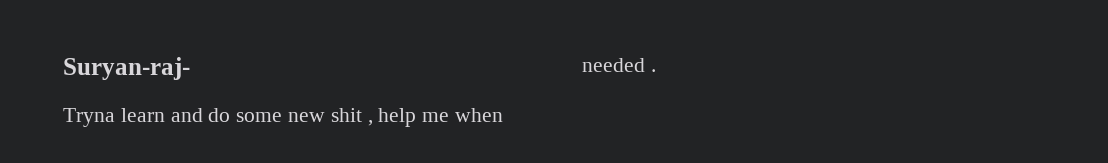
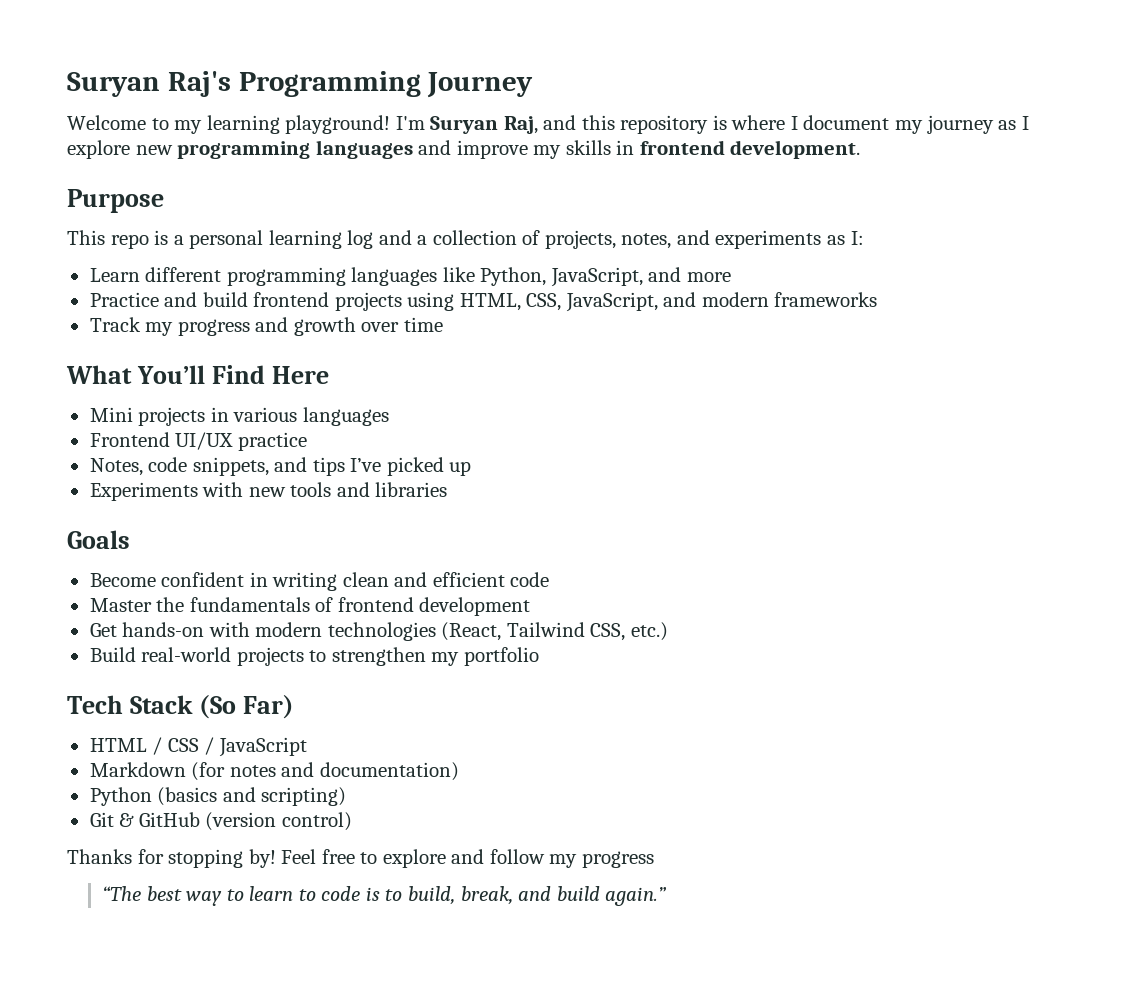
[63,57,190,80] [63,108,504,127] [582,58,656,72] Suryan-raj- // Tryna learn and do some new shit , help me when needed . -> [67,71,534,98] [67,115,1029,134] [67,140,861,159] [67,189,164,213] [67,230,864,249] [89,267,731,287] [89,292,878,312] [89,317,443,336] [66,365,329,384] [89,407,389,426] [89,432,307,451] [89,457,472,476] [89,482,448,501] [67,530,130,549] [89,572,550,591] [89,597,531,616] [89,622,668,641] [89,647,539,666] [67,695,294,719] [89,737,307,757] [89,762,459,781] [89,787,347,806] [89,812,352,831] [67,849,654,868] [102,886,668,906] Suryan Raj's Programming Journey // Welcome to my learning playground! I'm Suryan Raj, and this repository is where I document my journey as I explore new programming languages and improve my skills in frontend development. // Purpose // This repo is a personal learning log and a collection of projects, notes, and experiments as I: // Learn different programming languages like Python, JavaScript, and more // Practice and build frontend projects using HTML, CSS, JavaScript, and modern frameworks // Track my progress and growth over time // What You’ll Find Here // Mini projects in various languages // Frontend UI/UX practice // Notes, code snippets, and tips I’ve picked up // Experiments with new tools and libraries // Goals // Become confident in writing clean and efficient code // Master the fundamentals of frontend development // Get hands-on with modern technologies (React, Tailwind CSS, etc.) // Build real-world projects to strengthen my portfolio // Tech Stack (So Far) // HTML / CSS / JavaScript // Markdown (for notes and documentation) // Python (basics and scripting) // Git & GitHub (version control) // Thanks for stopping by! Feel free to explore and follow my progress // “The best way to learn to code is to build, break, and build again.”

